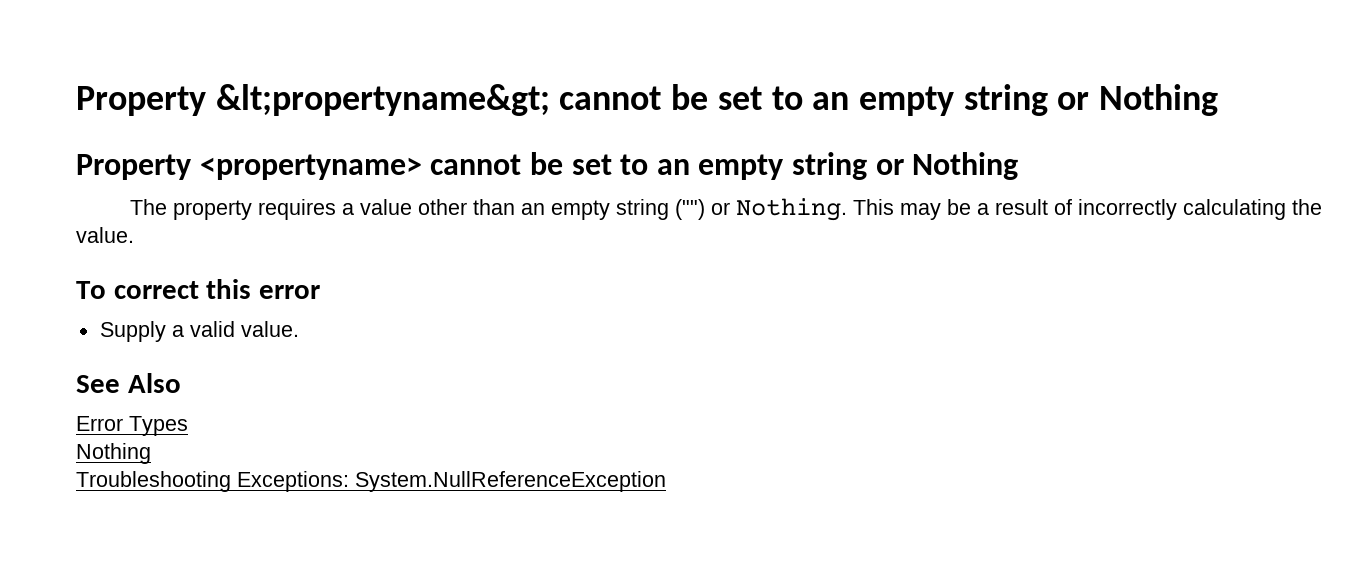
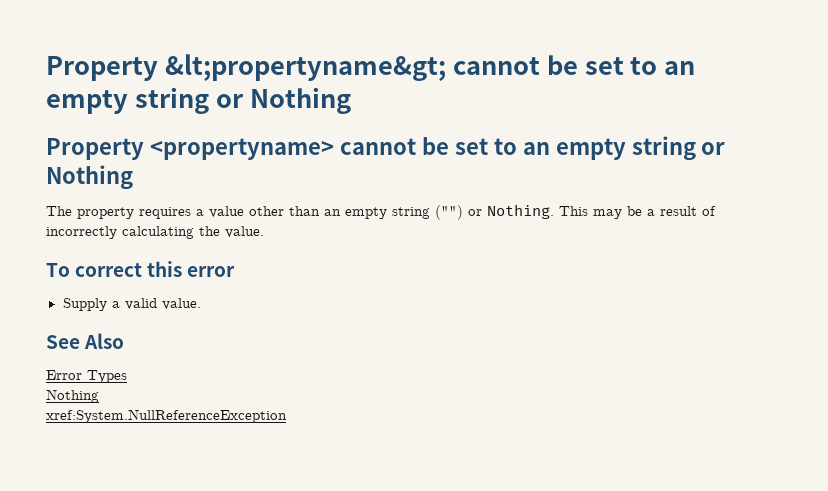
[76,471,666,492] Troubleshooting Exceptions: System.NullReferenceException -> [46,409,287,423] xref:System.NullReferenceException

